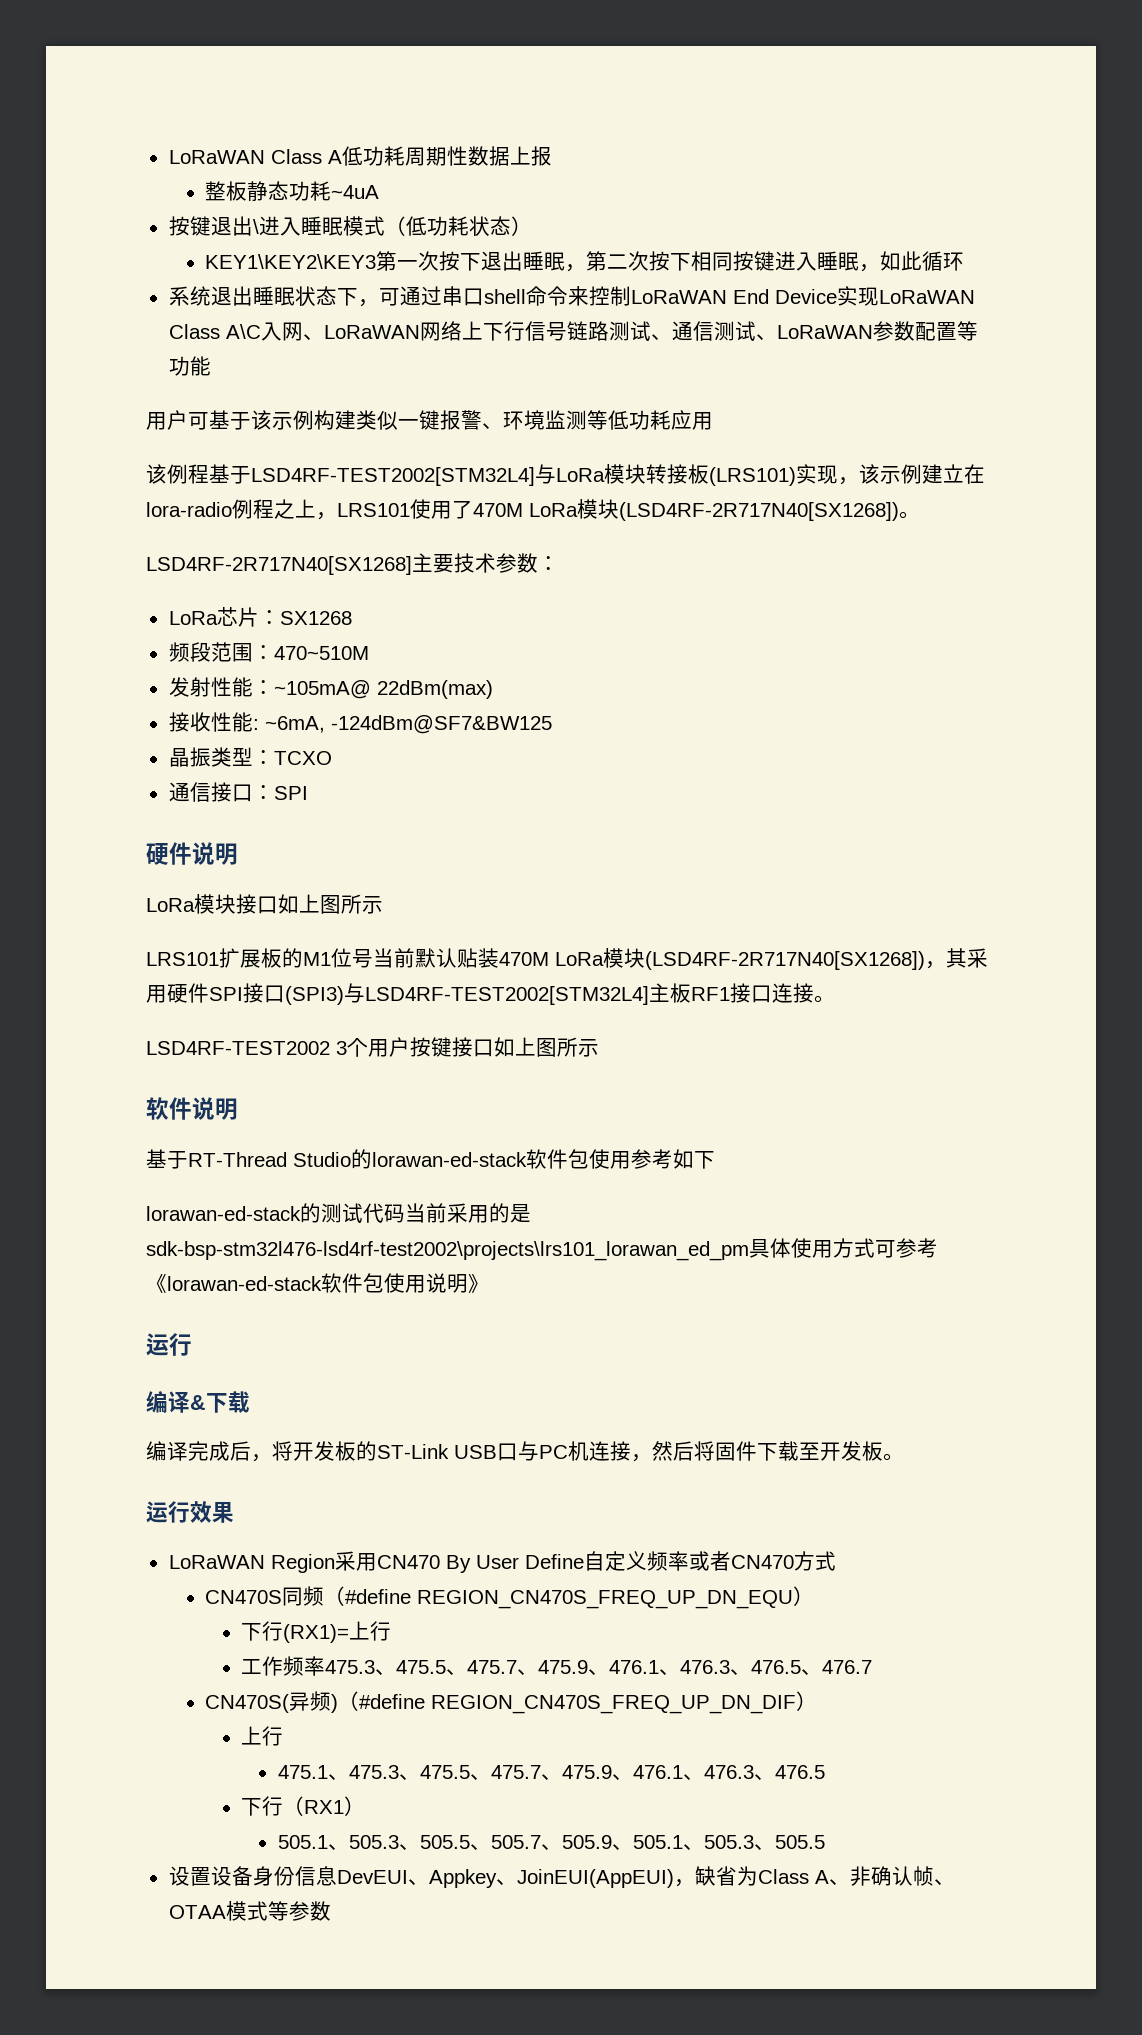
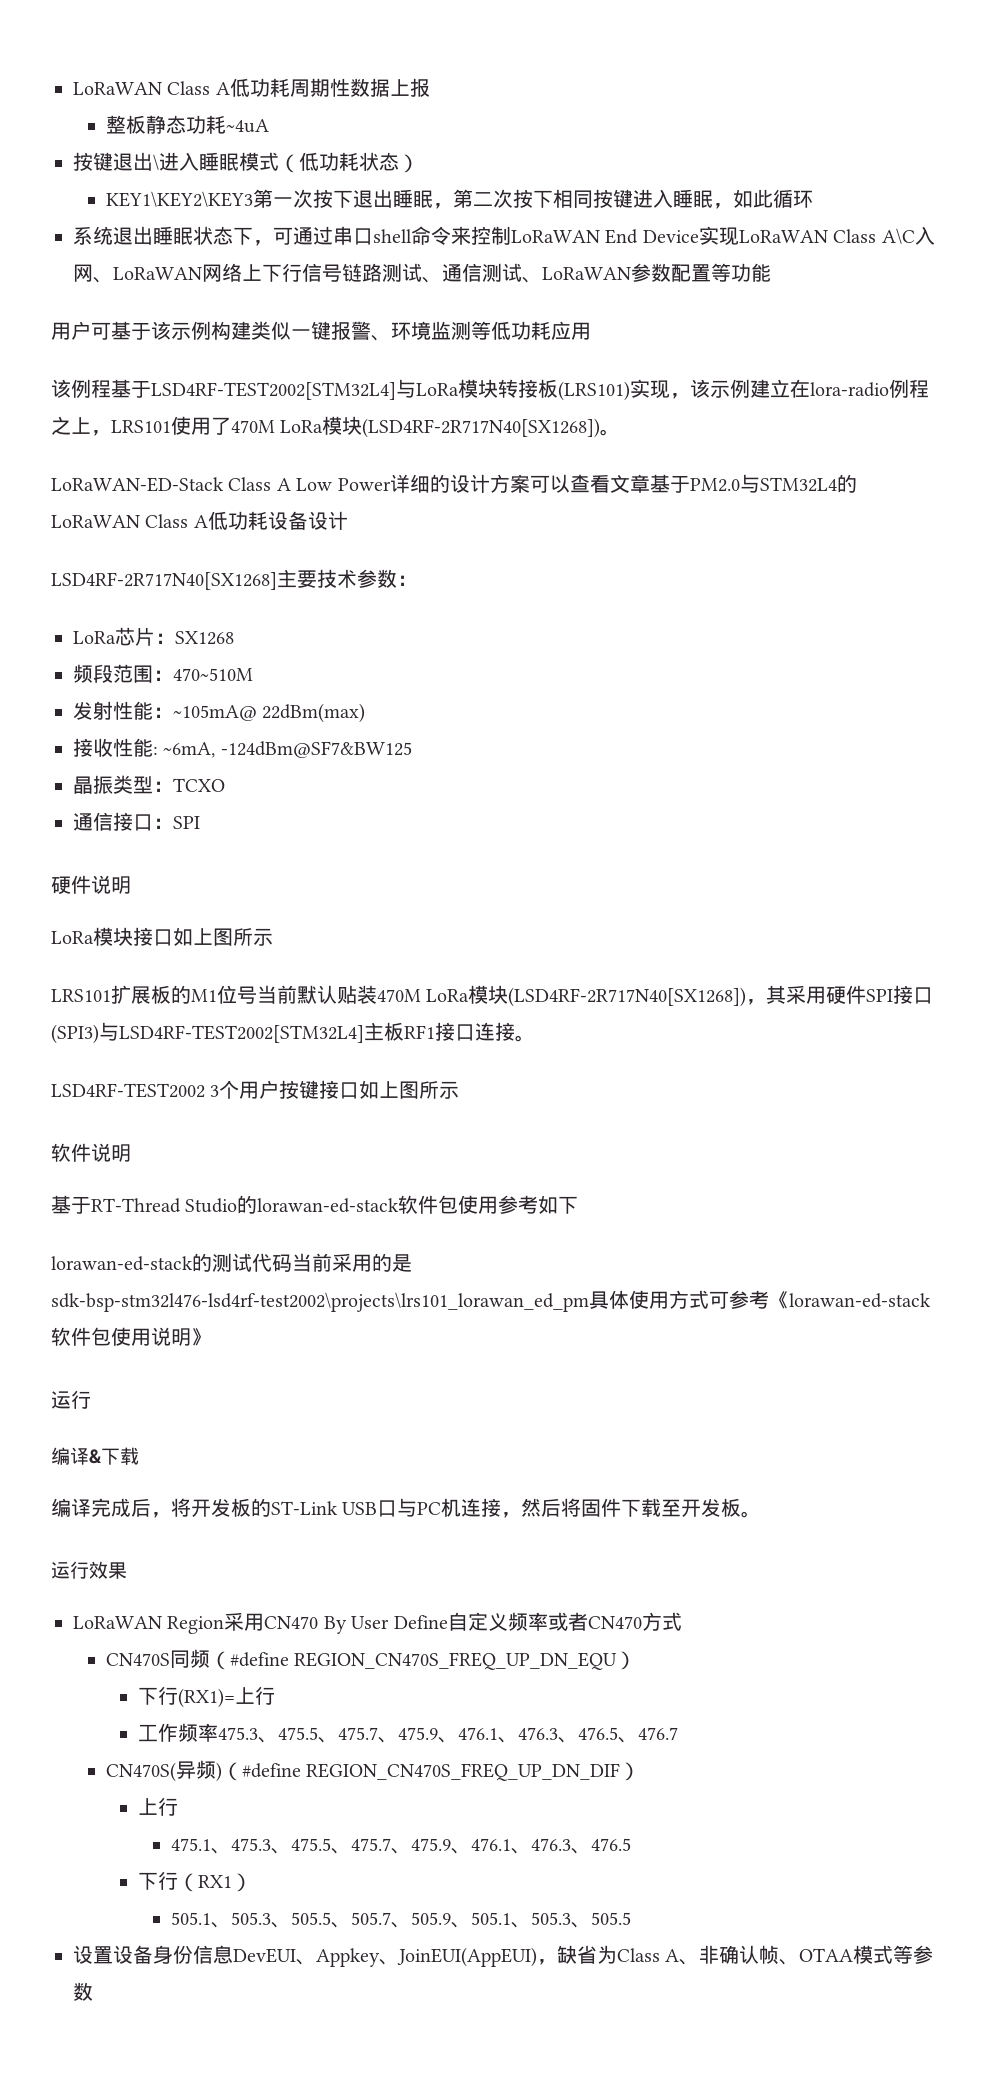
(920, 515) none -> [51,474,857,493] [51,511,348,530] // LoRaWAN-ED-Stack Class A Low Power详细的设计方案可以查看文章基于PM2.0与STM32L4的LoRaWAN Class A低功耗设备设计

